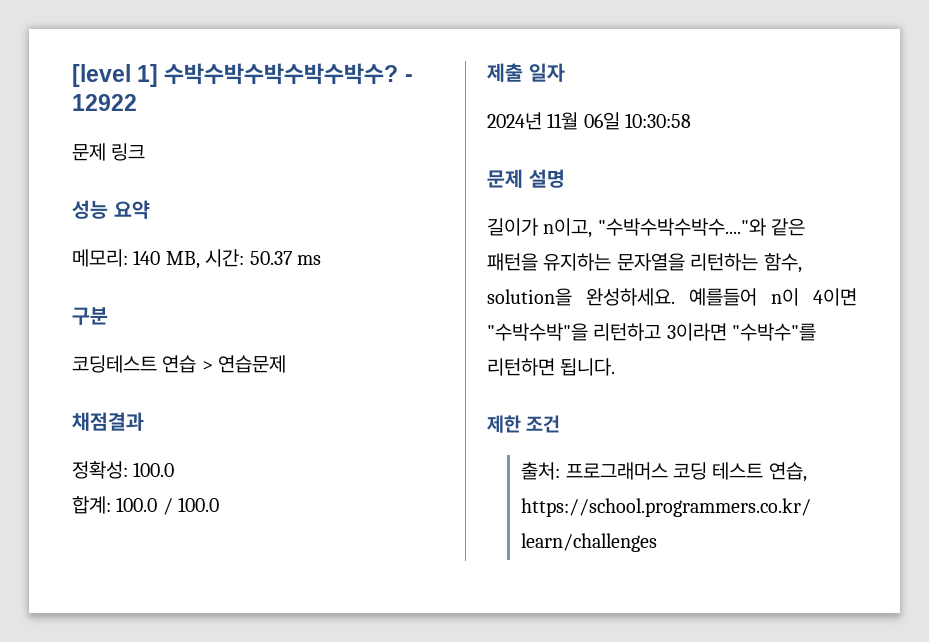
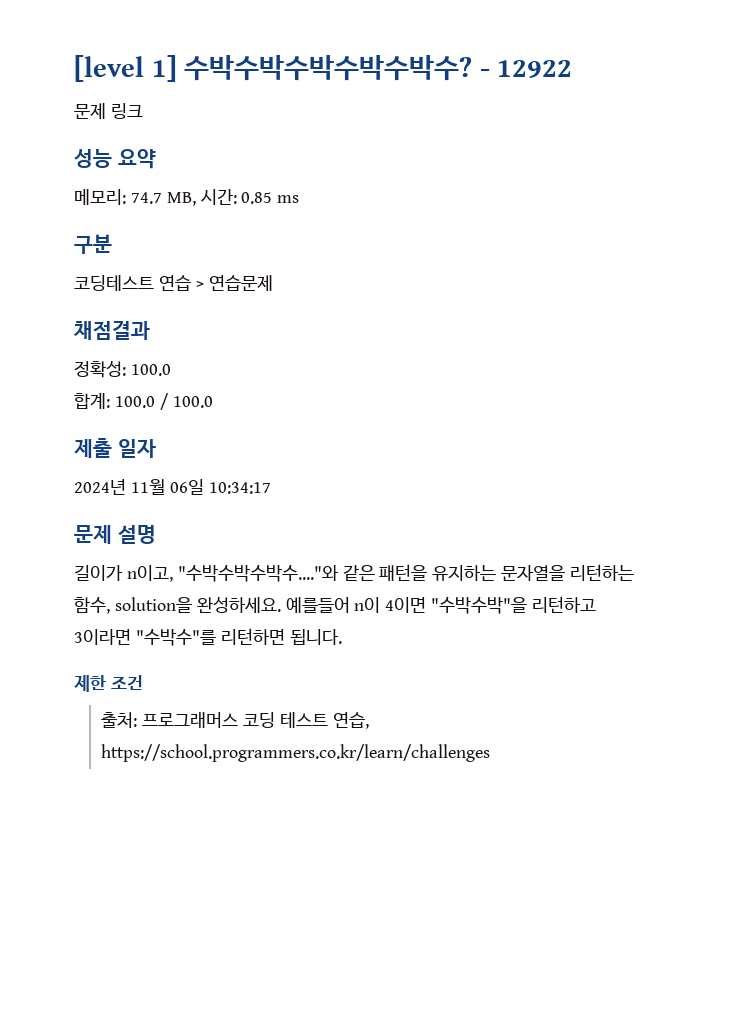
[133,250,161,265] 140 -> [130,192,162,204] 74.7
[249,251,292,265] 50.37 -> [241,192,273,204] 0.85
[625,113,692,128] 10:30:58 -> [208,482,271,494] 10:34:17

